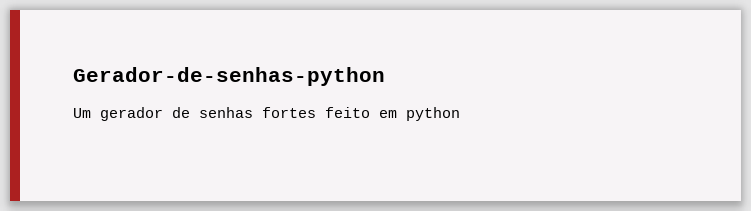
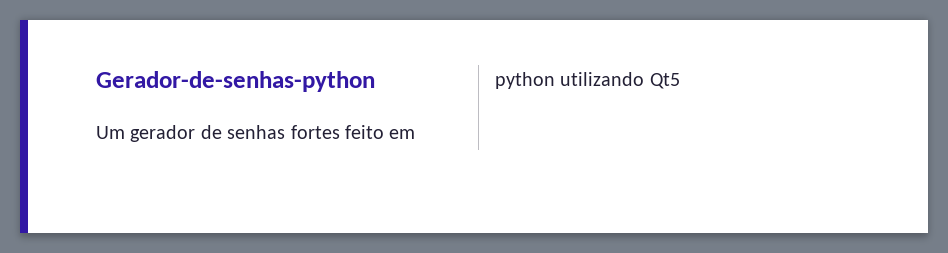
(460, 114) none -> [560,72,680,89] utilizando Qt5

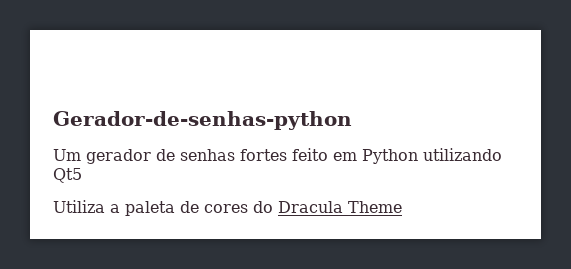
[495,72,555,89] python -> [362,149,418,164] Python
(680, 81) none -> [53,200,402,216] // Utiliza a paleta de cores do Dracula Theme

